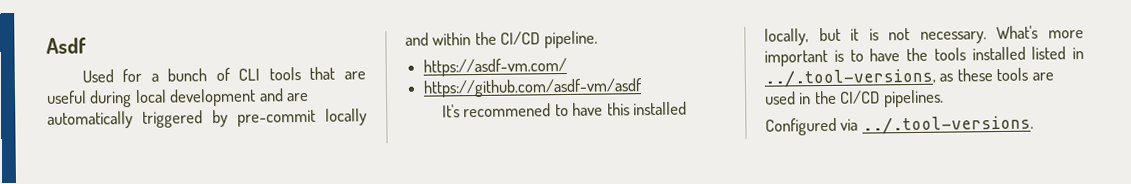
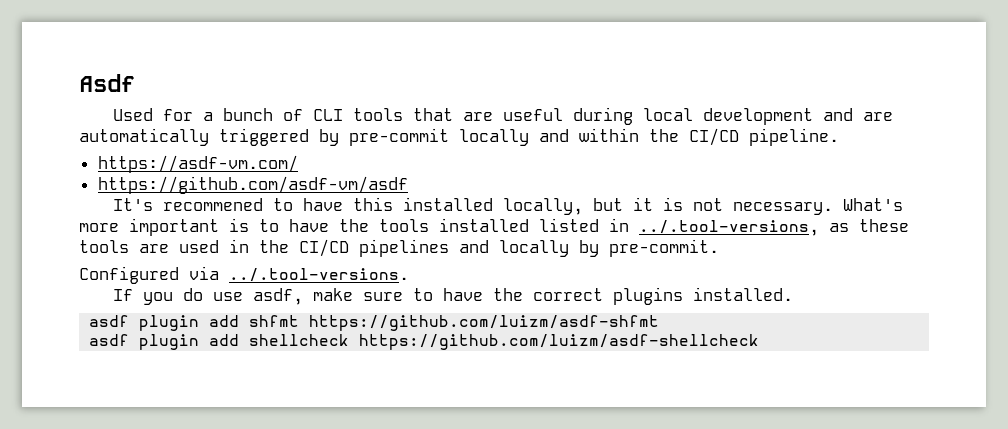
[883,89,944,108] [765,115,1034,136] pipelines. // Configured via ../.tool-versions. -> [359,239,719,257] [79,266,409,284] [112,287,793,305] [89,315,660,331] [89,334,760,350] pipelines and locally by pre-commit. // Configured via ../.tool-versions. // If you do use asdf, make sure to have the correct plugins installed. // asdf plugin add shfmt https://github.com/luizm/asdf-shfmt // asdf plugin add shellcheck https://github.com/luizm/asdf-shellcheck

